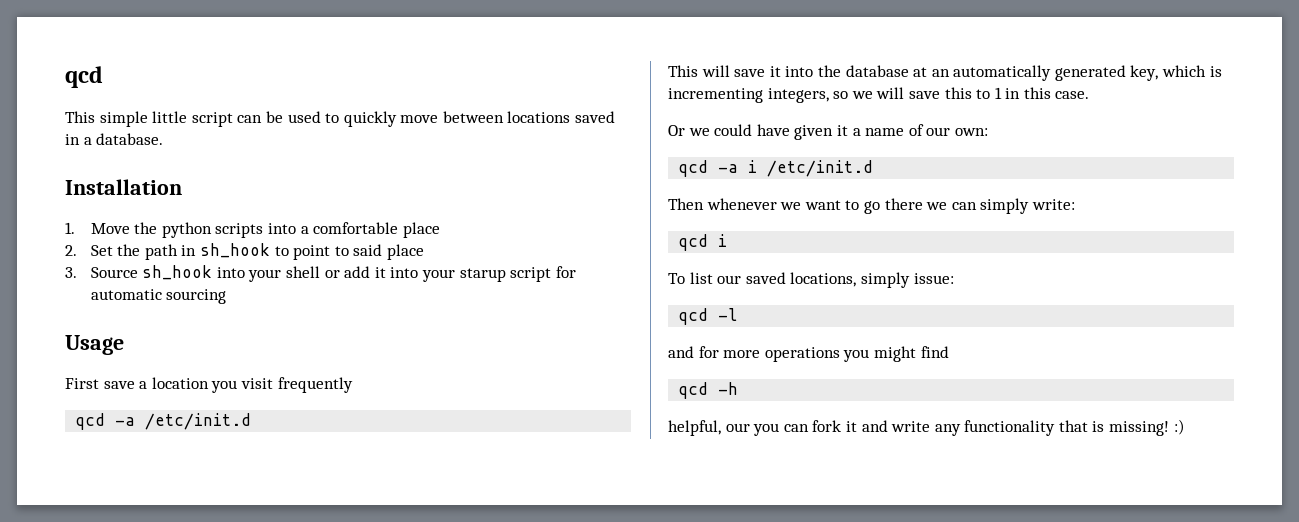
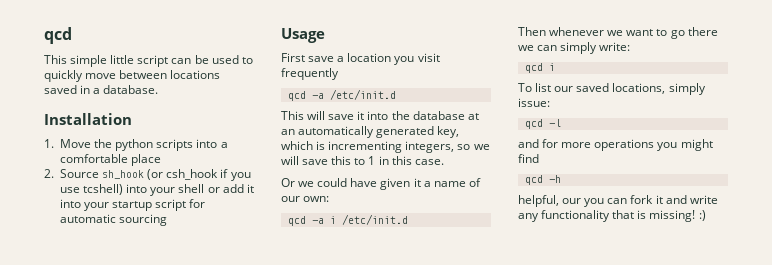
[90,243,424,260] [65,265,213,280] Set the path in sh_hook to point to said place // 3. Source sh_hook -> [59,169,251,181] [59,184,124,195] Source sh_hook (or csh_hook if you use tcshell)
[459,268,506,282] starup -> [112,201,153,211] startup

